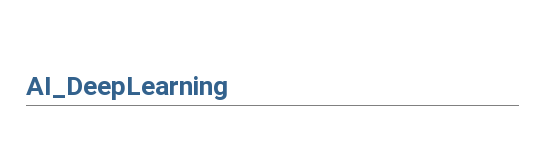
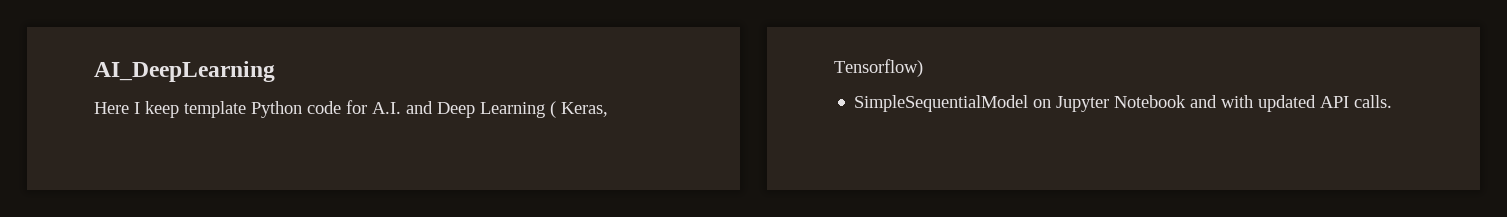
(228, 88) none -> [94,100,608,118] [834,59,923,77] [854,95,1393,112] // Here I keep template Python code for A.I. and Deep Learning ( Keras, Tensorflow) // SimpleSequentialModel on Jupyter Notebook and with updated API calls.

